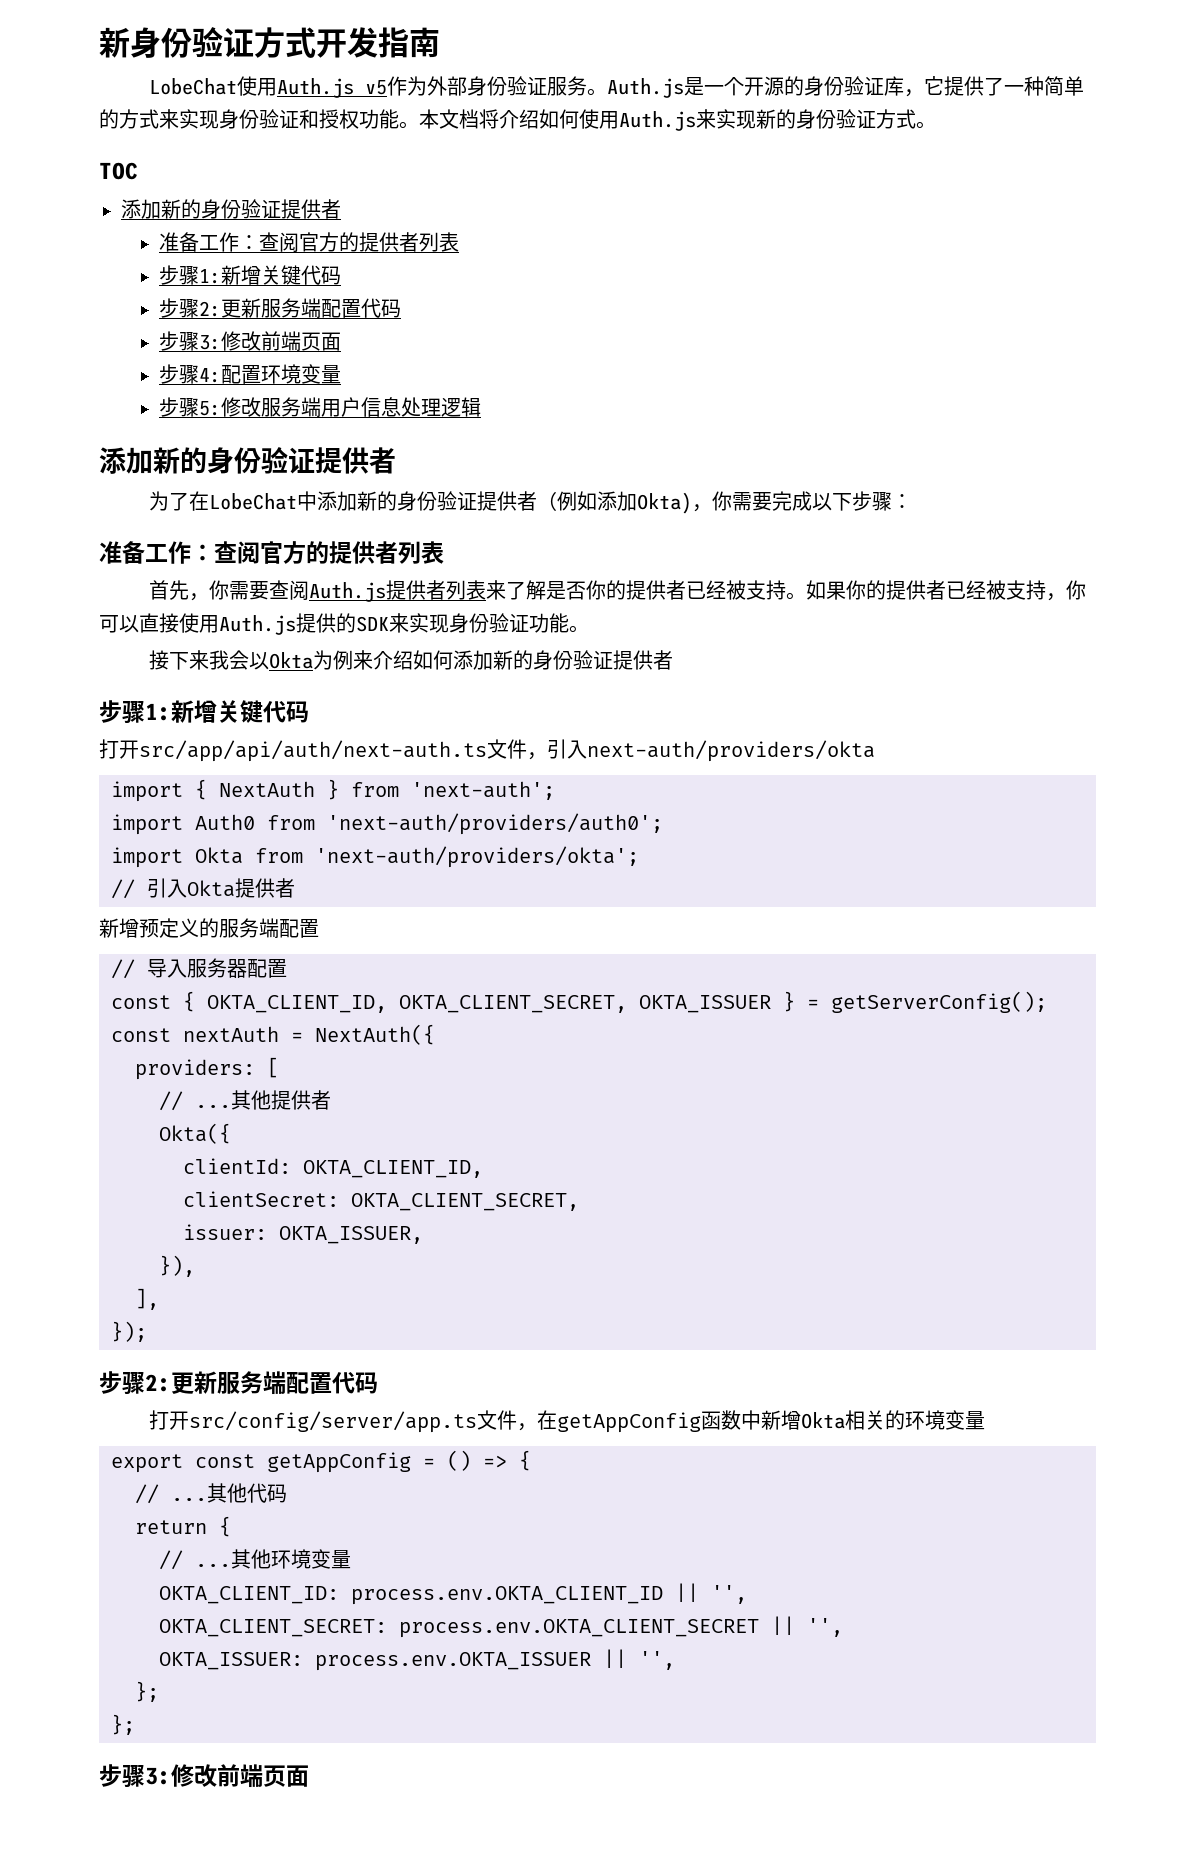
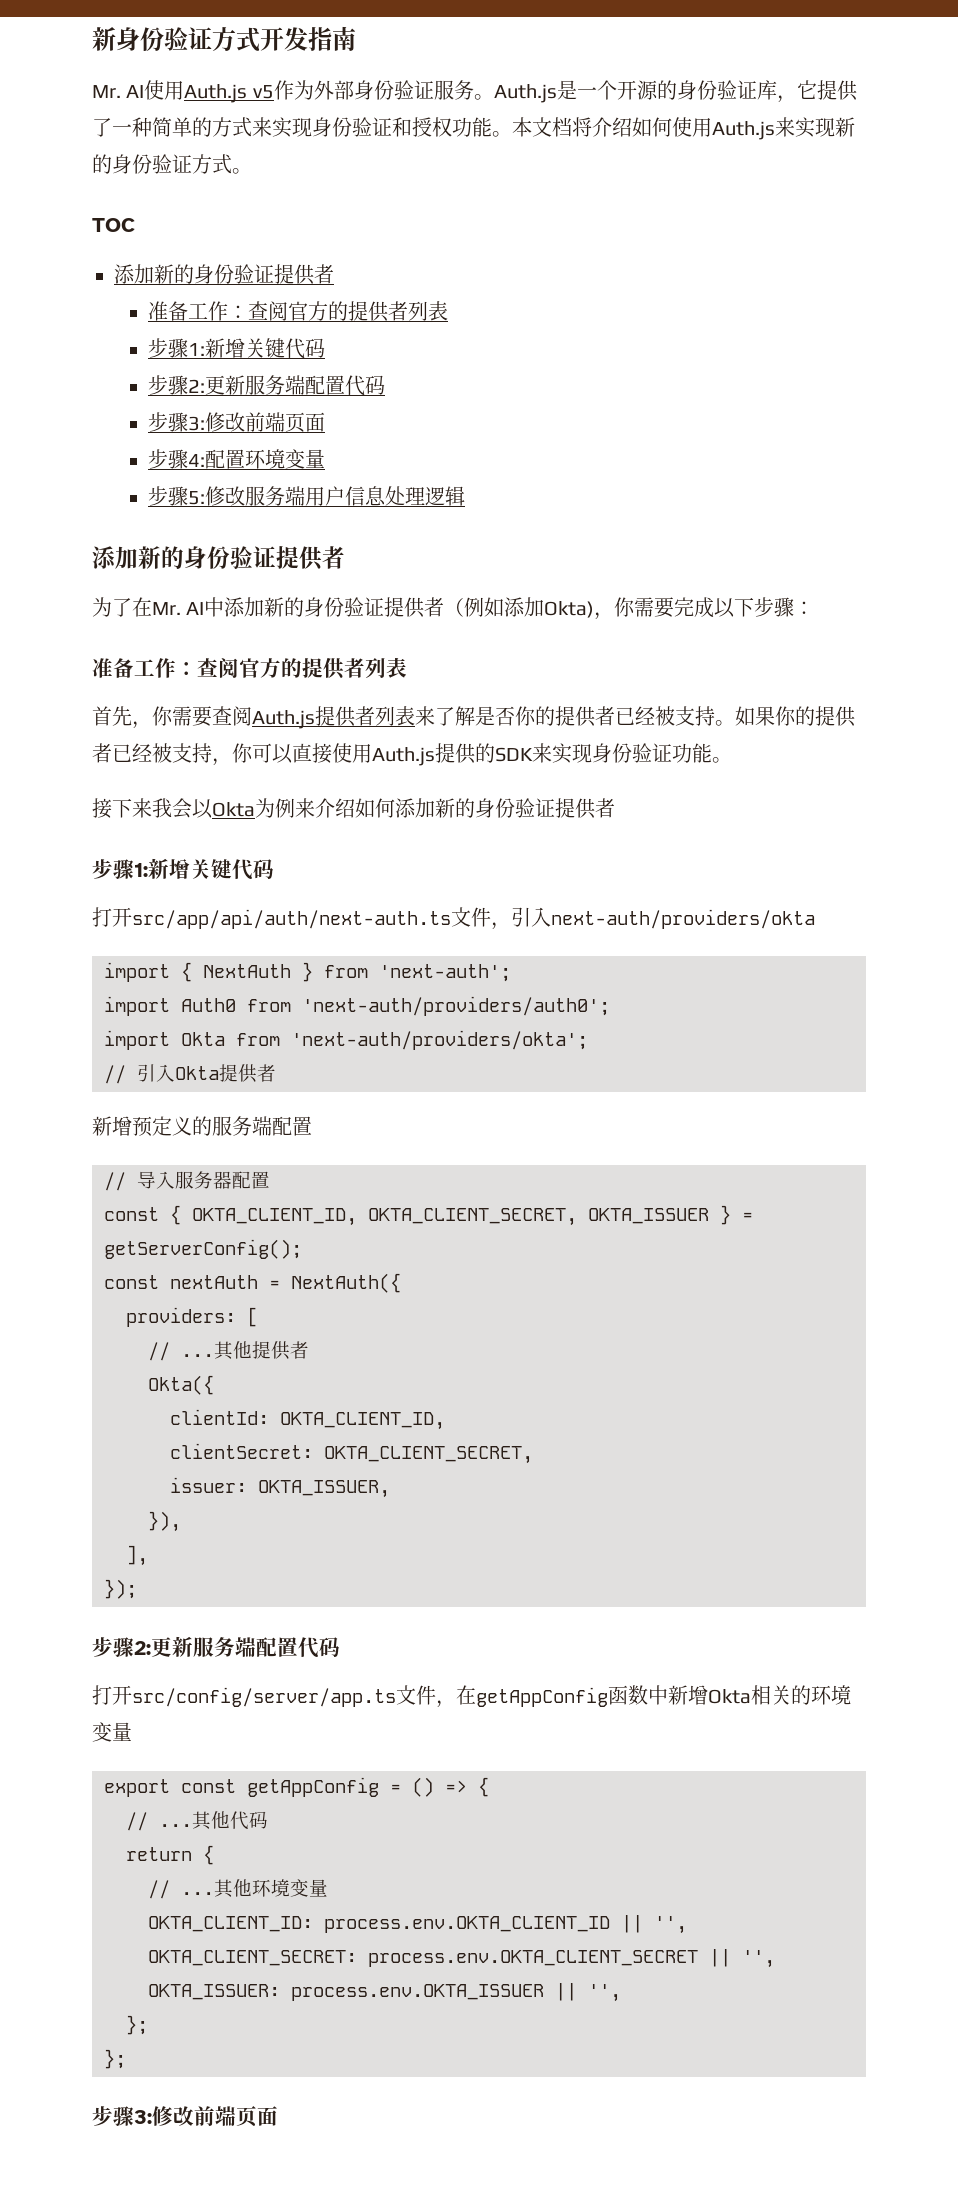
[148,78,237,95] LobeChat -> [92,85,145,98] Mr. AI
[208,493,297,510] LobeChat -> [152,602,205,615] Mr. AI

